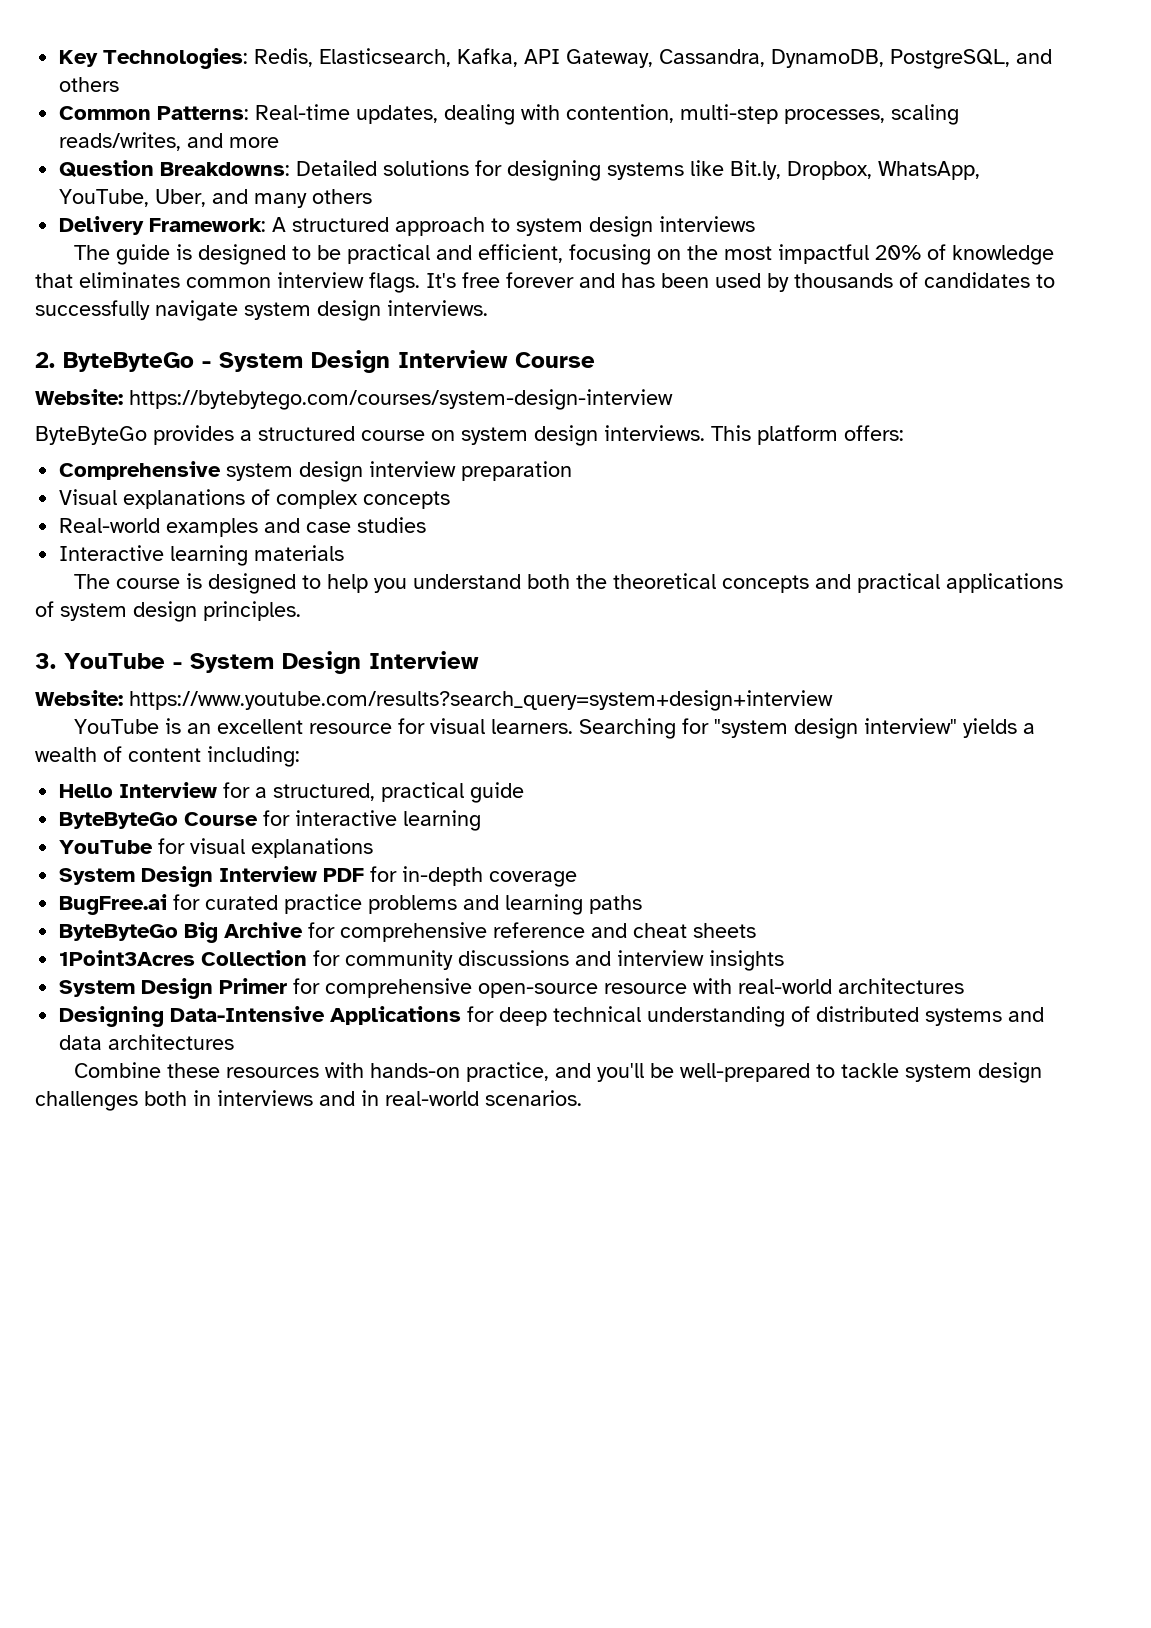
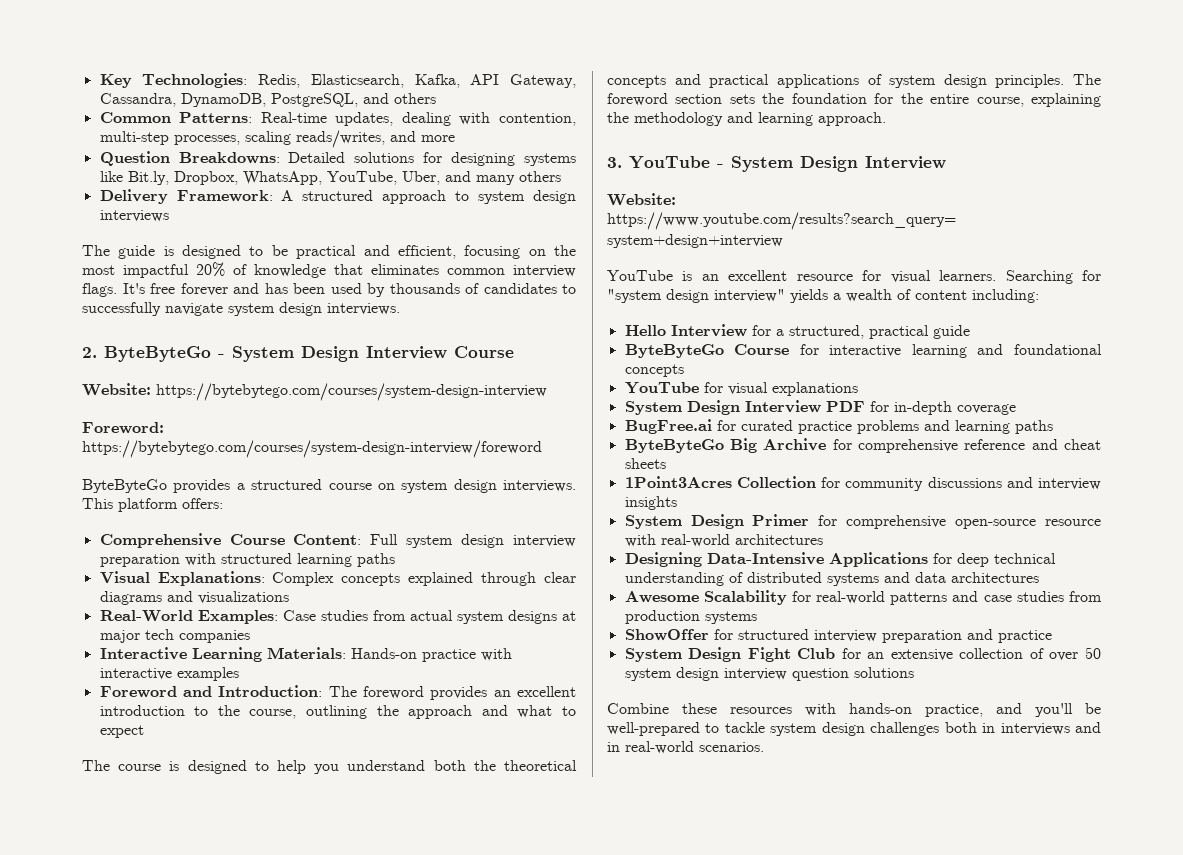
(673, 399) none -> [82,422,164,434] [82,440,542,458] // Foreword: https://bytebytego.com/courses/system-design-interview/foreword
(222, 470) none -> [229,534,399,545] Course Content: Full
[59,489,451,509] [59,517,427,537] [59,545,345,566] // Visual explanations of complex concepts // Real-world examples and case studies // Interactive learning materials -> [184,553,395,567] [99,571,576,586] [99,591,289,605] [99,610,576,624] [99,629,250,643] [99,647,512,662] [99,667,239,681] [99,685,576,700] [99,705,577,719] [99,725,144,738] with structured learning paths // Visual Explanations: Complex concepts explained through clear diagrams and visualizations // Real-World Examples: Case studies from actual system designs at major tech companies // Interactive Learning Materials: Hands-on practice with interactive examples // Foreword and Introduction: The foreword provides an excellent introduction to the course, outlining the approach and what to expect
(301, 611) none -> [1073,74,1101,85] [607,93,1101,107] [607,112,886,126] The foreword section sets the foundation for the entire course, explaining the methodology and learning approach.
(482, 820) none -> [977,344,1102,355] [624,364,684,377] and foundational concepts
(235, 1042) none -> [624,590,1102,605] [624,610,757,624] [624,629,1052,643] [624,647,1101,662] [624,667,914,681] // Awesome Scalability for real-world patterns and case studies from production systems // ShowOffer for structured interview preparation and practice // System Design Fight Club for an extensive collection of over 50 system design interview question solutions

